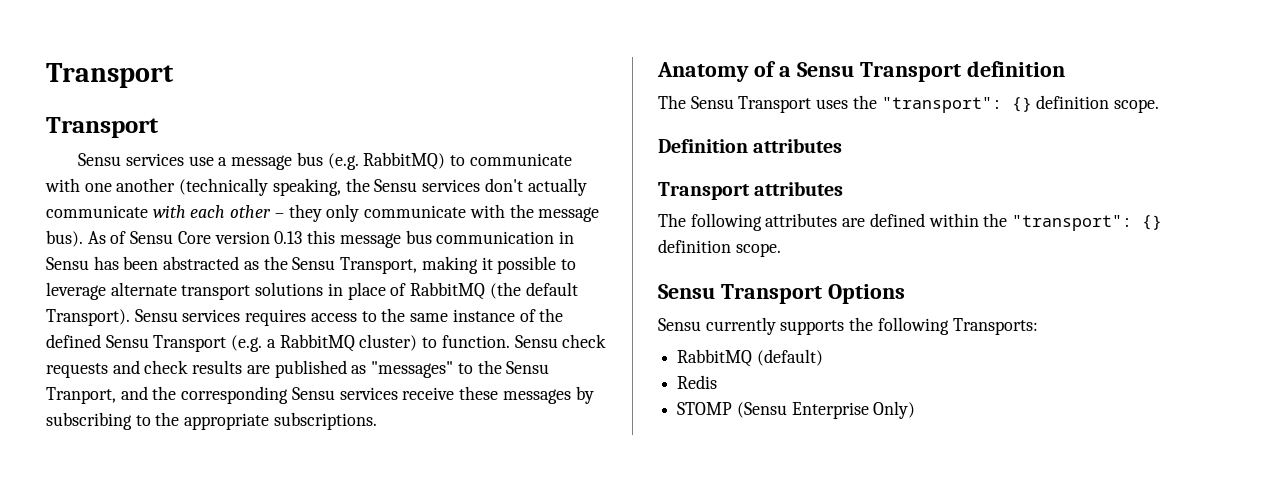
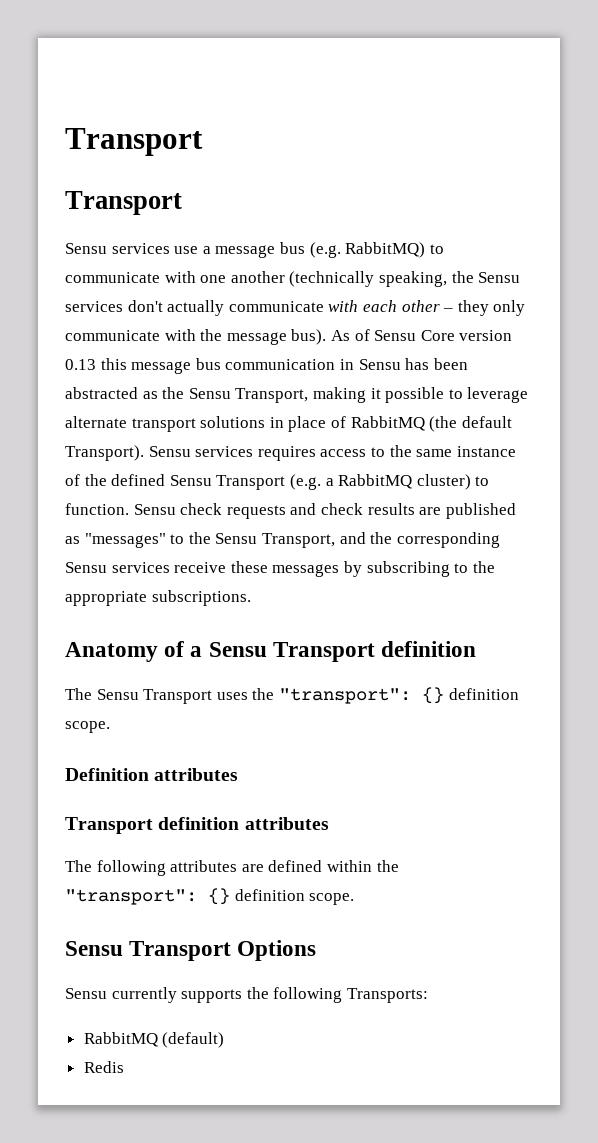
[46,387,116,404] Tranport, -> [261,533,335,548] Transport,
(750, 191) none -> [158,817,240,830] definition
[677,401,916,419] // STOMP (Sensu Enterprise Only) -> (124, 1067) none

